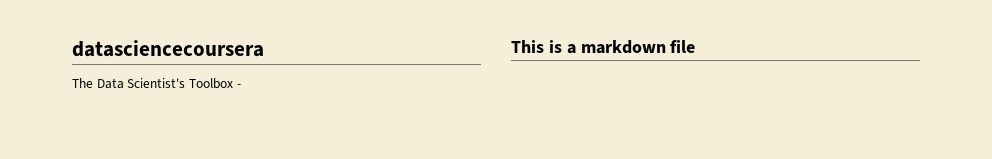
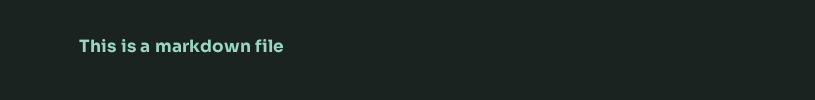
[72,40,264,57] [72,78,241,89] datasciencecoursera // The Data Scientist's Toolbox - // -> (79, 45) none

